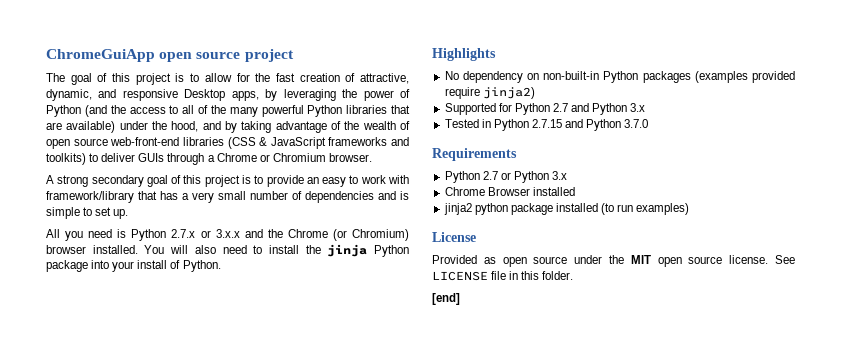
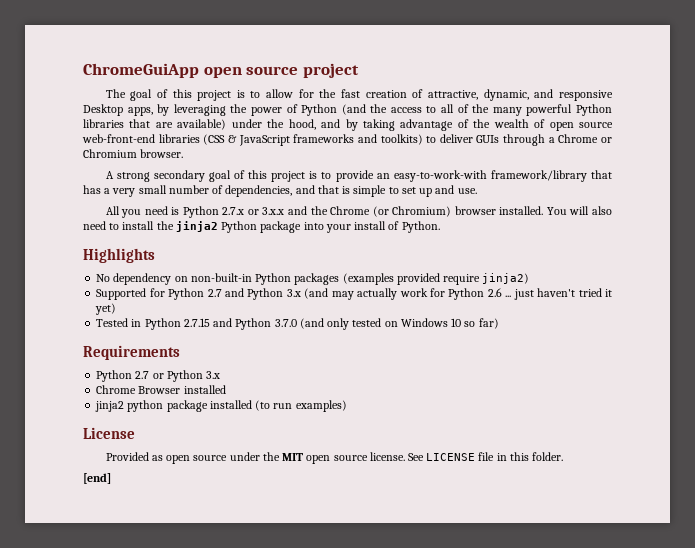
[322,175,409,187] easy to work with -> [393,170,487,182] easy-to-work-with
[305,191,396,203] dependencies and -> [225,185,339,197] dependencies, and that
[113,209,129,219] up. -> [419,185,477,197] up and use.
[327,244,368,257] jinja -> [175,221,218,232] jinja2
(646, 107) none -> [304,288,612,300] [95,303,117,315] (and may actually work for Python 2.6 ... just haven't tried it yet)
(649, 123) none -> [299,318,499,330] (and only tested on Windows 10 so far)

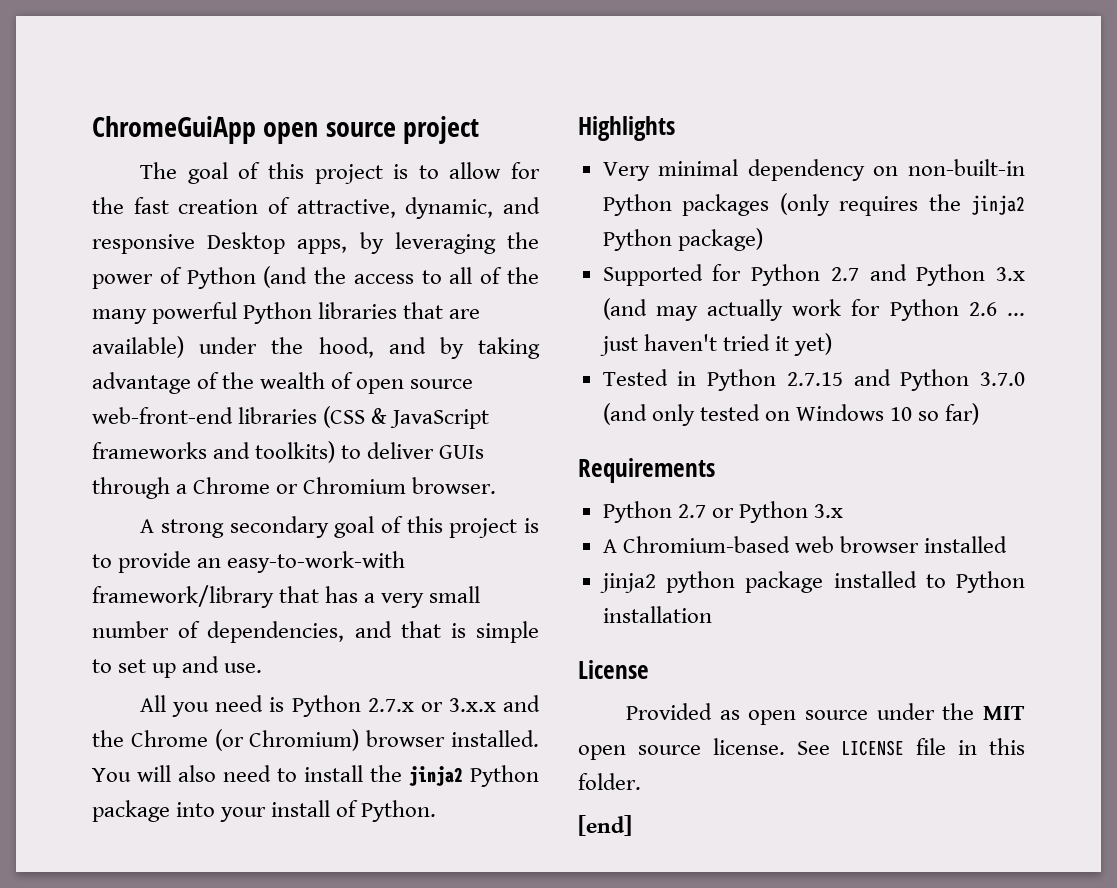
[96,274,111,282] No -> [602,159,739,181] Very minimal
[342,273,530,285] (examples provided require jinja2) -> [779,193,1025,216] [602,228,763,251] (only requires the jinja2 Python package)
[96,385,181,394] Chrome Browser -> [602,536,919,553] A Chromium-based web browser
[255,400,347,412] (to run examples) -> [925,571,1025,593] [602,606,712,623] to Python installation

